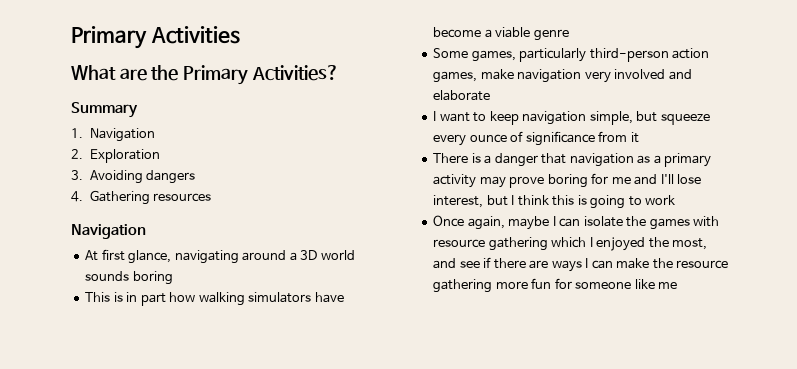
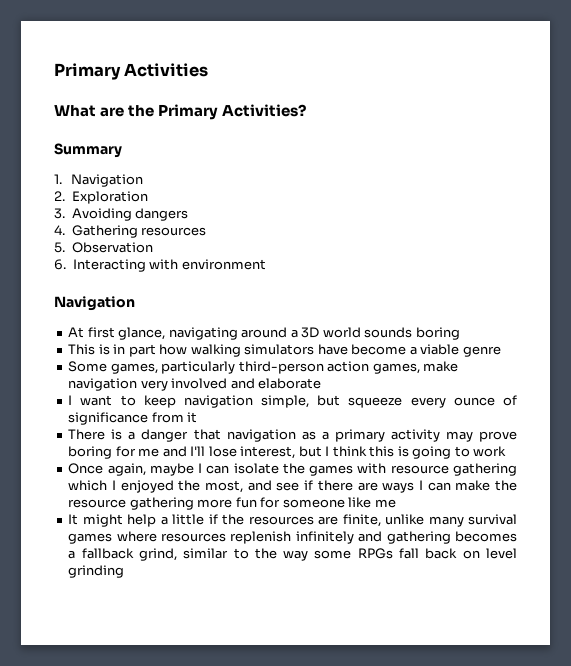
(212, 197) none -> [54,242,153,253] [54,259,266,272] // 5. Observation // 6. Interacting with environment
(678, 285) none -> [68,514,518,527] [68,531,517,544] [68,548,517,561] [68,565,125,578] // It might help a little if the resources are finite, unlike many survival games where resources replenish infinitely and gathering becomes a fallback grind, similar to the way some RPGs fall back on level grinding

